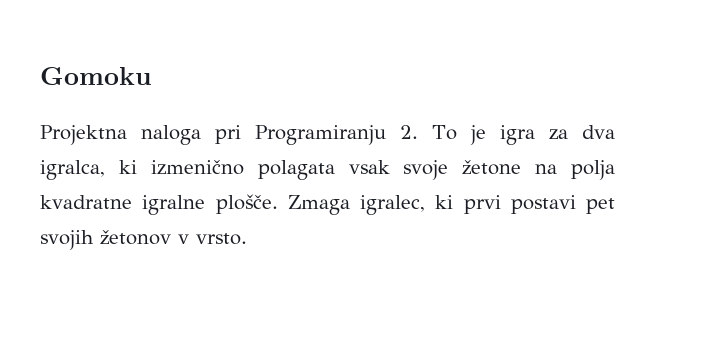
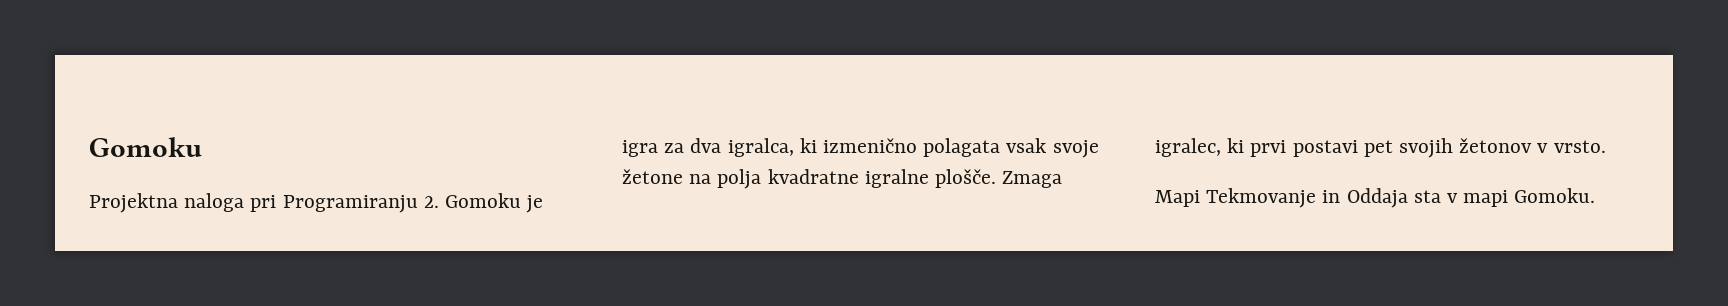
[432,125,458,140] To -> [445,193,522,208] Gomoku
(247, 239) none -> [1155,188,1596,208] // Mapi Tekmovanje in Oddaja sta v mapi Gomoku.

